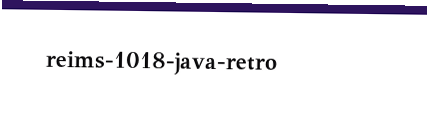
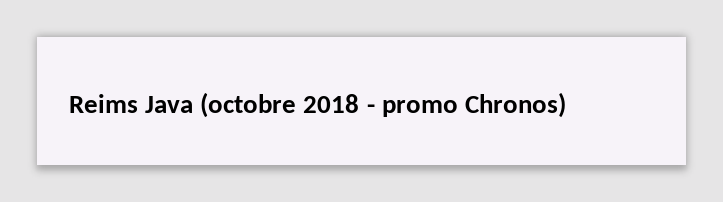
[45,50,278,76] reims-1018-java-retro -> [69,92,566,118] Reims Java (octobre 2018 - promo Chronos)

